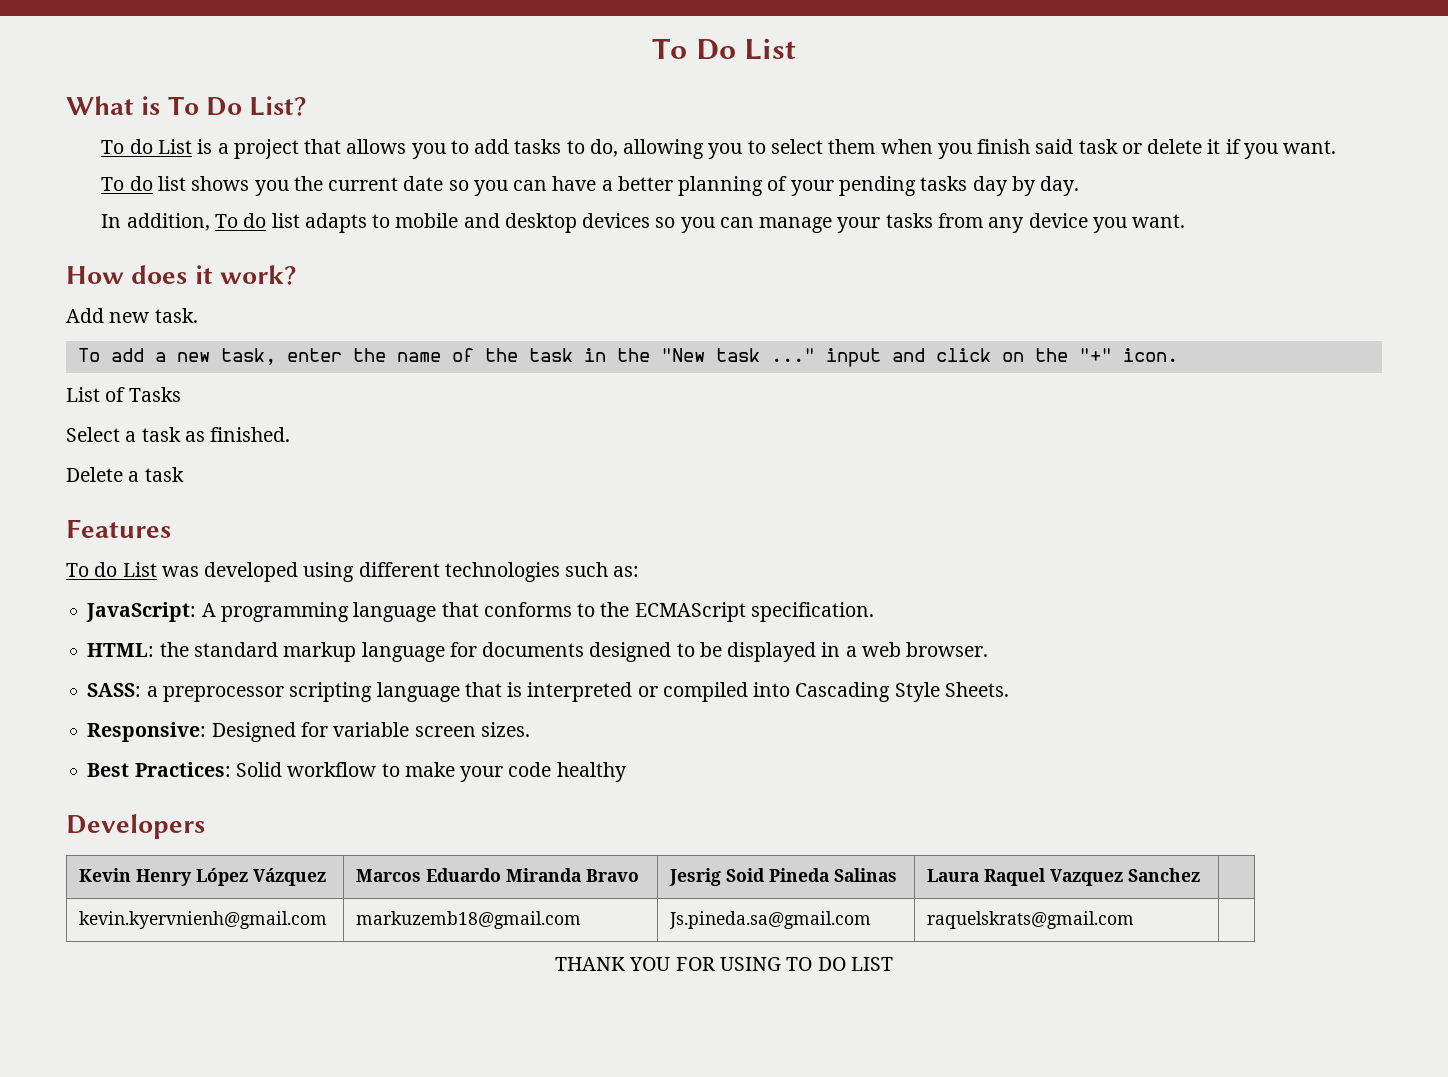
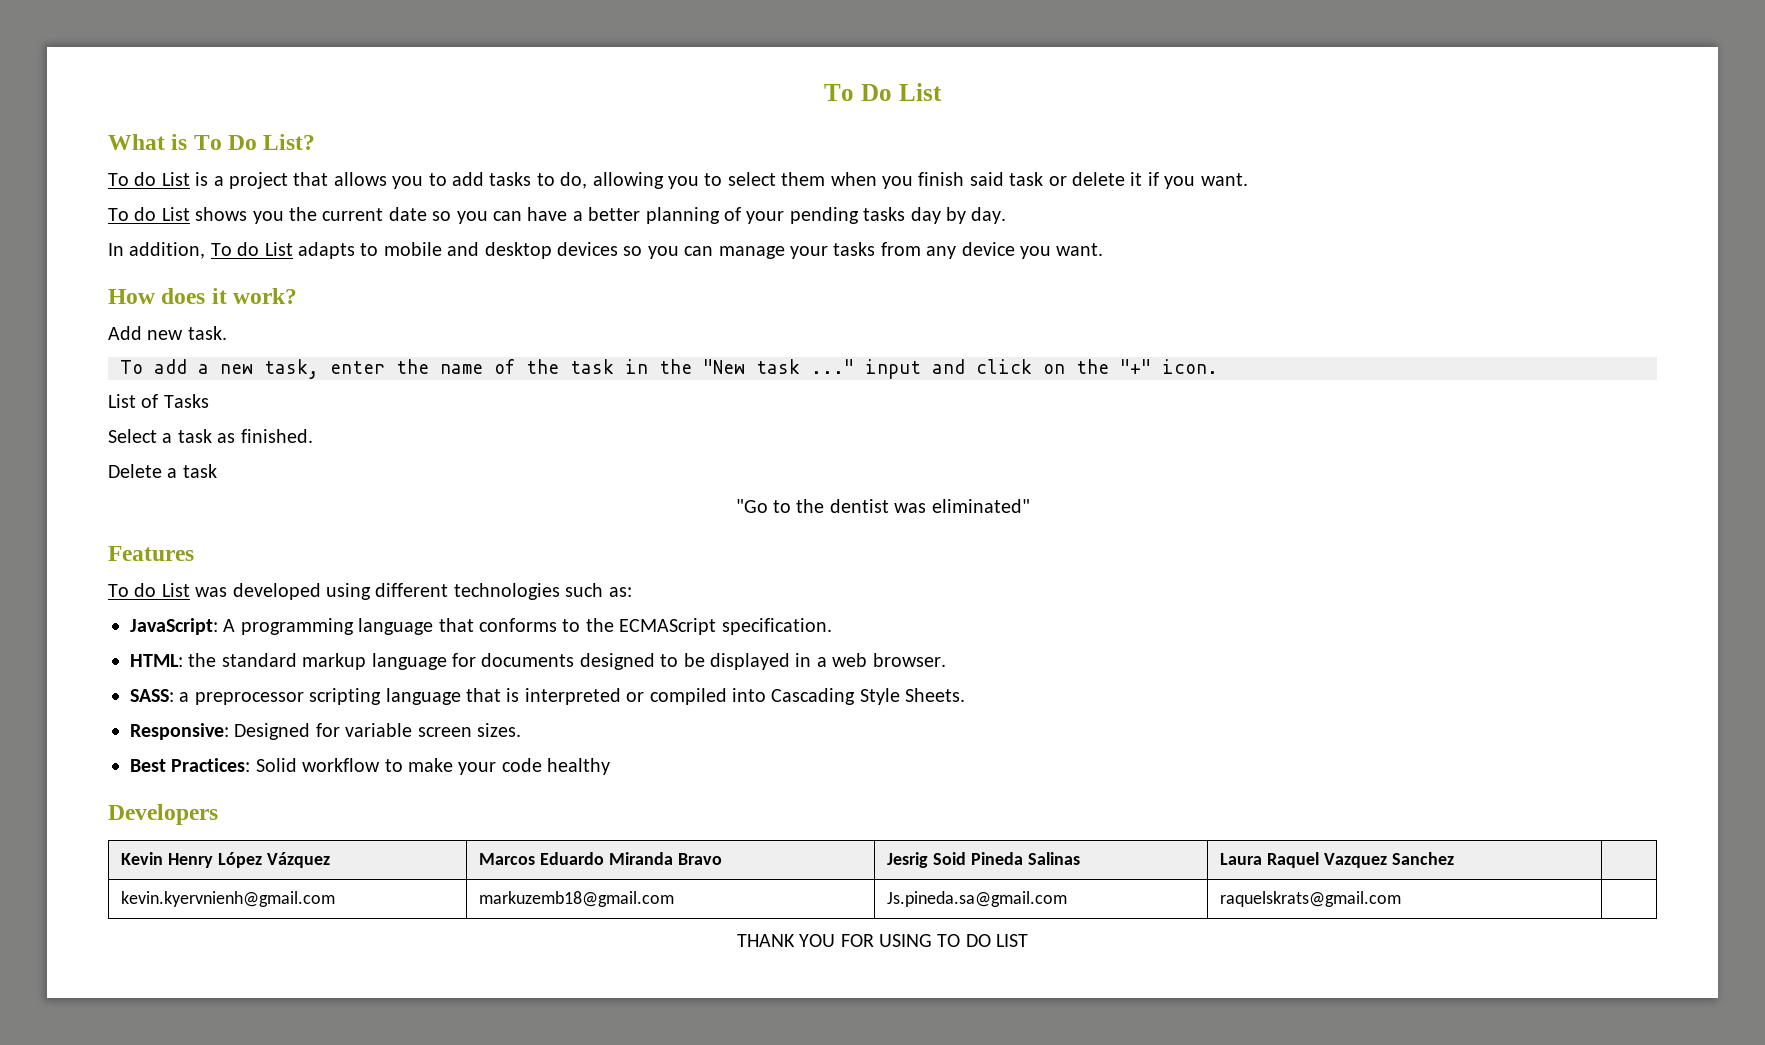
[158,176,187,191] list -> [161,207,190,221] List
[271,213,300,228] list -> [264,242,293,256] List
(184, 474) none -> [735,499,1030,513] // "Go to the dentist was eliminated"

